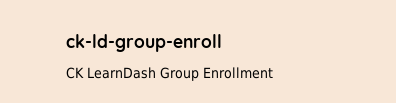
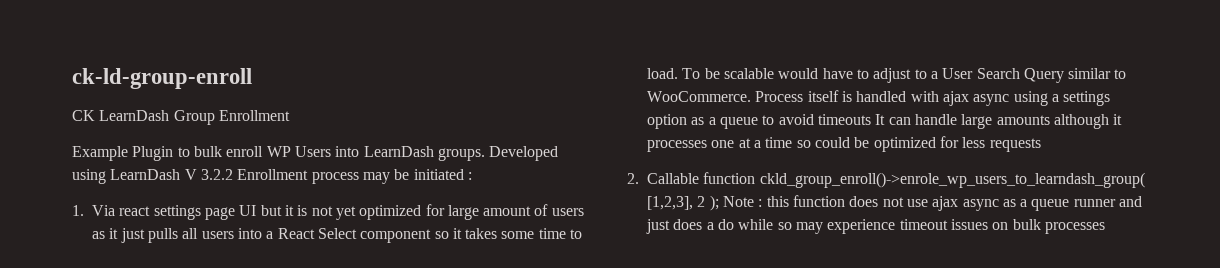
(273, 73) none -> [72,146,559,161] [72,169,472,184] [72,204,584,220] [92,228,583,243] [647,68,1127,83] [647,90,1111,106] [647,114,1123,129] [647,136,1041,152] [627,172,1145,188] [647,195,1143,211] [646,219,1105,234] // Example Plugin to bulk enroll WP Users into LearnDash groups. Developed using LearnDash V 3.2.2 Enrollment process may be initiated : // 1. Via react settings page UI but it is not yet optimized for large amount of users as it just pulls all users into a React Select component so it takes some time to load. To be scalable would have to adjust to a User Search Query similar to WooCommerce. Process itself is handled with ajax async using a settings option as a queue to avoid timeouts It can handle large amounts although it processes one at a time so could be optimized for less requests // 2. Callable function ckld_group_enroll()->enrole_wp_users_to_learndash_group( [1,2,3], 2 ); Note : this function does not use ajax async as a queue runner and just does a do while so may experience timeout issues on bulk processes

